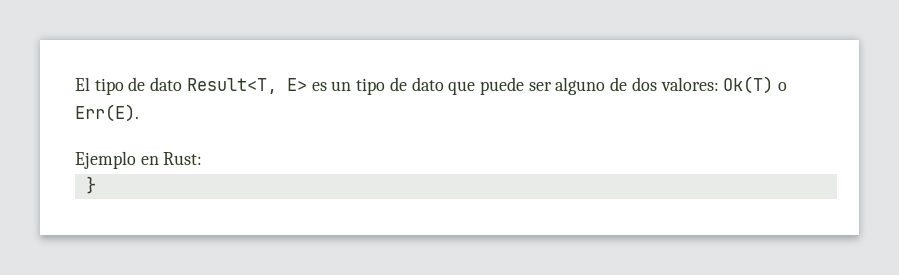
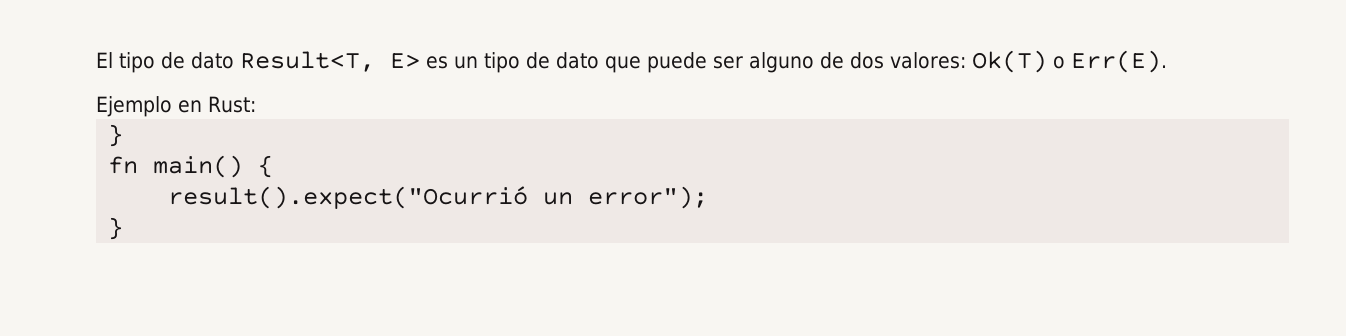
(96, 185) none -> [108,155,274,178] [168,186,709,209] [108,217,124,240] // fn main() { // result().expect("Ocurrió un error"); // }

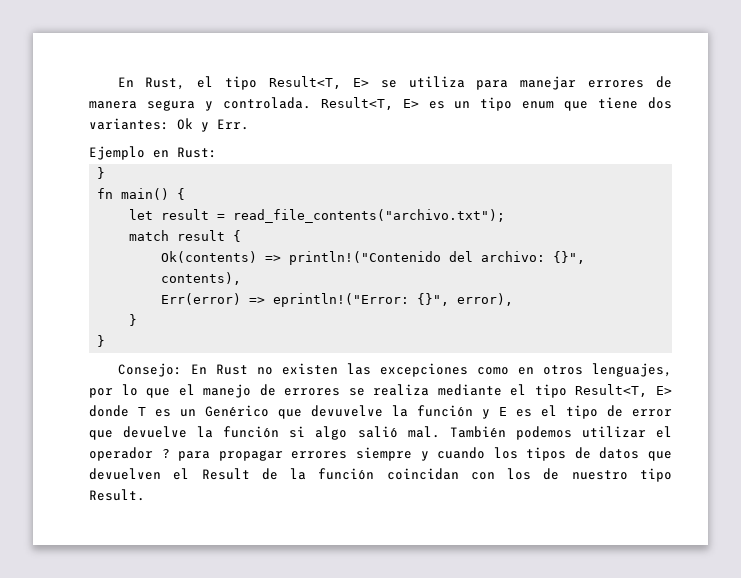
[96,52,234,73] El tipo de dato -> [117,76,672,90] [89,97,311,111] En Rust, el tipo Result<T, E> se utiliza para manejar errores de manera segura y controlada.
[526,50,1167,73] de dato que puede ser alguno de dos valores: Ok(T) o Err(E). -> [522,97,673,111] [89,118,249,132] enum que tiene dos variantes: Ok y Err.
[168,186,709,209] [108,217,124,240] result().expect("Ocurrió un error"); // } -> [129,209,506,223] [129,230,242,242] [161,251,586,265] [161,272,242,285] [161,293,514,307] [129,314,138,326] [97,335,106,347] [117,363,672,377] [89,384,673,398] [89,405,672,419] [89,426,672,440] [89,447,672,461] [89,468,672,482] [89,489,145,501] let result = read_file_contents("archivo.txt"); // match result { // Ok(contents) => println!("Contenido del archivo: {}", contents), // Err(error) => eprintln!("Error: {}", error), // } // } // Consejo: En Rust no existen las excepciones como en otros lenguajes, por lo que el manejo de errores se realiza mediante el tipo Result<T, E> donde T es un Genérico que devuvelve la función y E es el tipo de error que devuelve la función si algo salió mal. También podemos utilizar el operador ? para propagar errores siempre y cuando los tipos de datos que devuelven el Result de la función coincidan con los de nuestro tipo Result.

